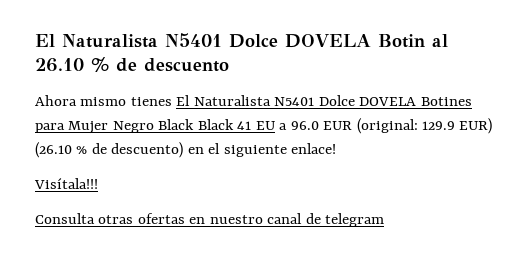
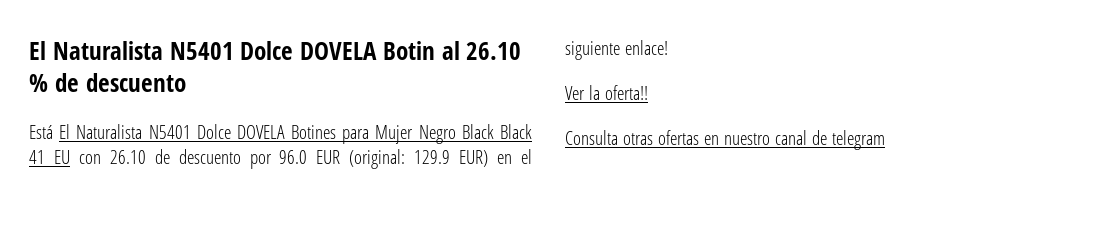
[35,95,172,106] Ahora mismo tienes -> [29,125,53,139] Está
[279,123,288,130] a -> [78,149,272,169] con 26.10 de descuento por
[35,142,184,158] (26.10 % de descuento) -> (489, 158) none
[34,178,98,189] Visítala!!! -> [565,85,648,100] Ver la oferta!!

